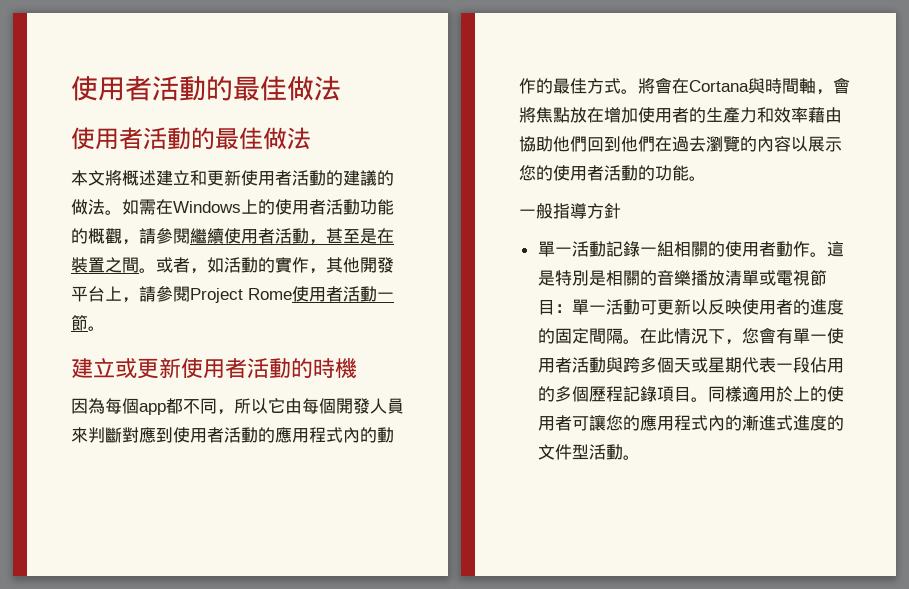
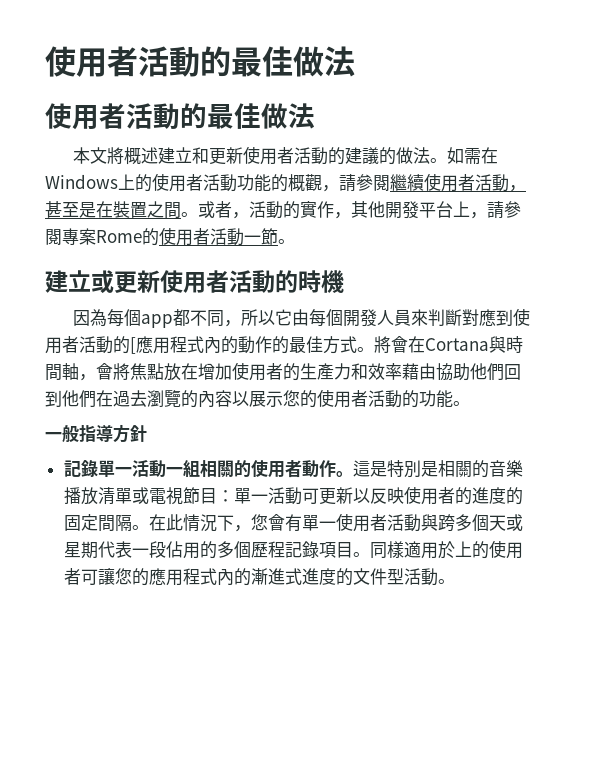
[207,257,224,273] 如 -> (249, 215) none
[190,288,292,303] Project Rome -> [62,228,159,246] 專案Rome的
(275, 435) none -> [130,337,136,354] [
[537,241,640,257] 單一活動記錄 -> [63,460,166,477] 記錄單一活動

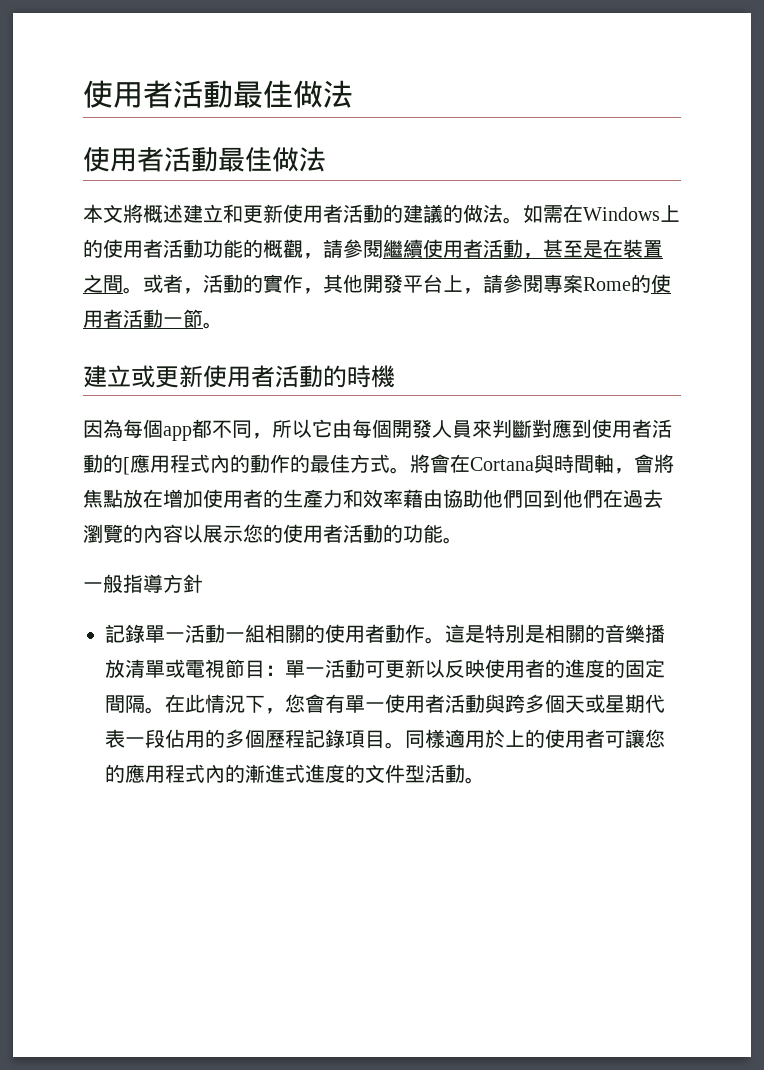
[45,46,231,77] 使用者活動的 -> [83,80,233,108] 使用者活動
[180,103,207,129] 的 -> (218, 159) none

